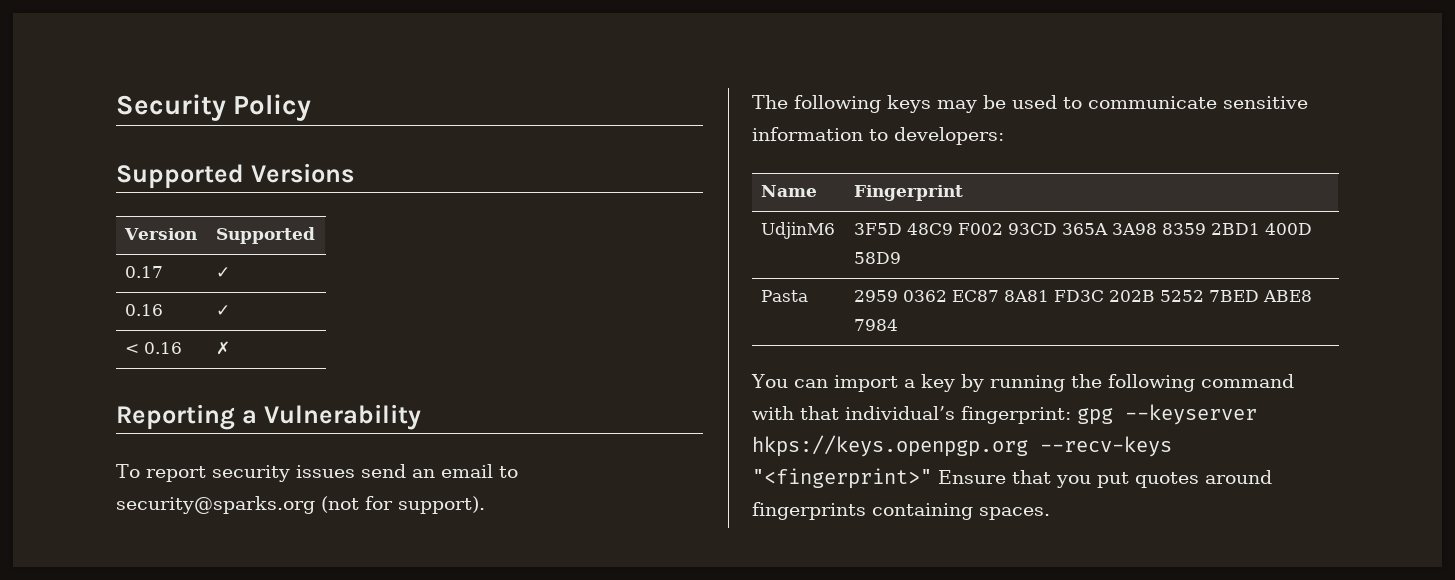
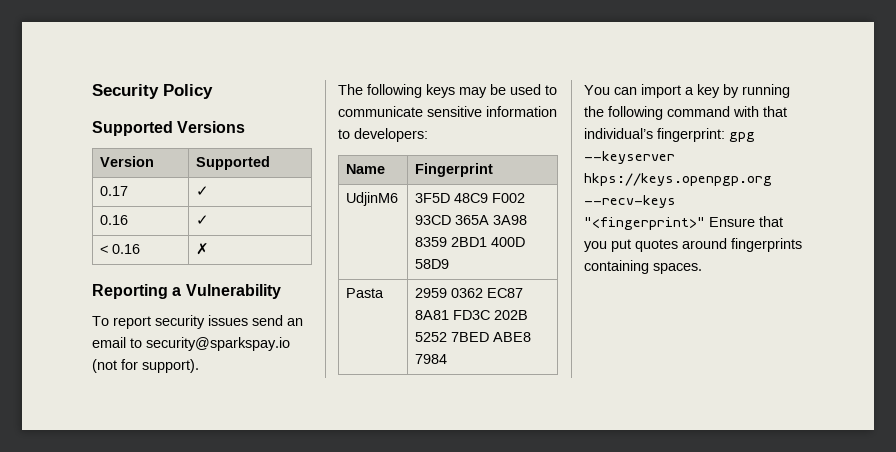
[116,496,315,514] security@sparks.org -> [146,337,290,351] security@sparkspay.io

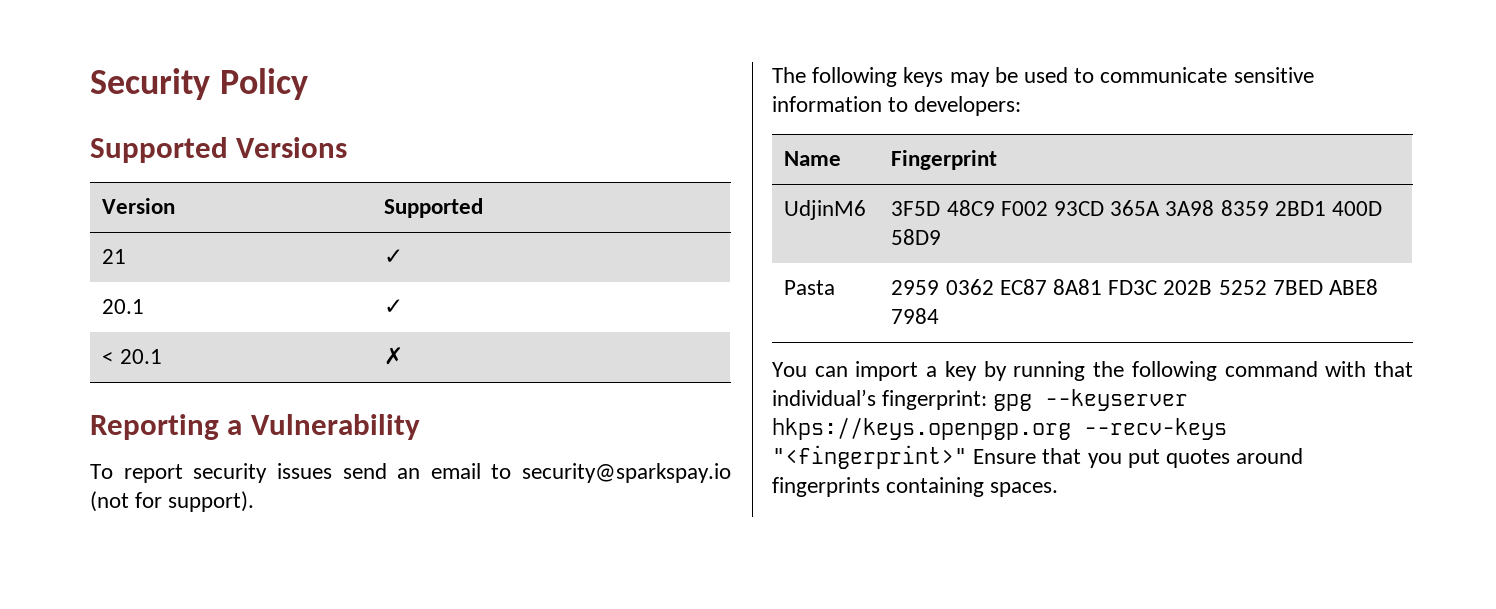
[100,186,129,196] [196,186,210,196] [100,215,129,225] 0.17 | ✓ // 0.16 -> [102,249,127,264] [384,249,404,264] [102,299,145,314] 21 | ✓ // 20.1
[112,244,141,254] 0.16 -> [119,349,162,364] 20.1

